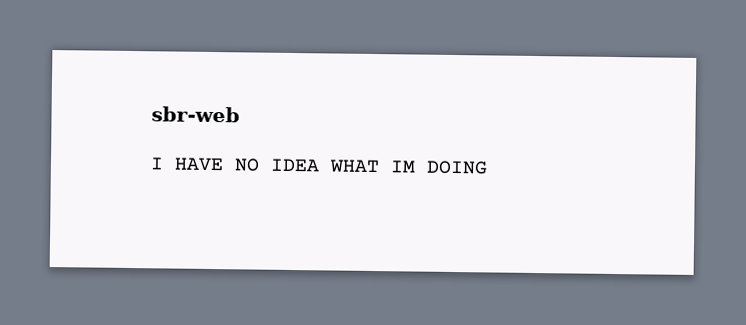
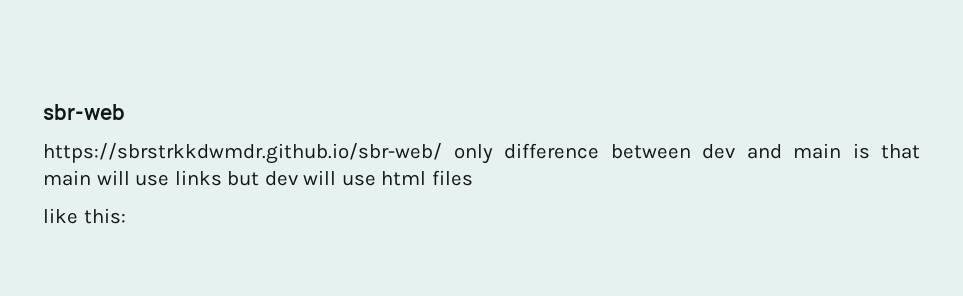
[150,157,488,175] I HAVE NO IDEA WHAT IM DOING -> [43,143,920,164] [43,170,473,186] [43,208,126,224] https://sbrstrkkdwmdr.github.io/sbr-web/ only difference between dev and main is that main will use links but dev will use html files // like this:

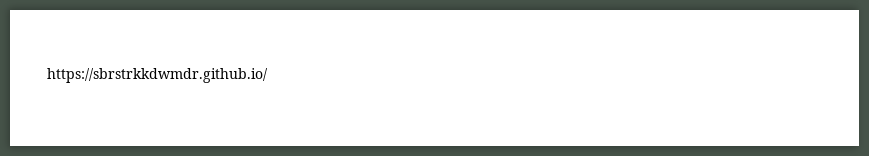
[43,104,125,120] [43,143,920,164] [43,170,473,186] [43,208,126,224] sbr-web // https://sbrstrkkdwmdr.github.io/sbr-web/ only difference between dev and main is that main will use links but dev will use html files // like this: -> [47,68,268,83] https://sbrstrkkdwmdr.github.io/

